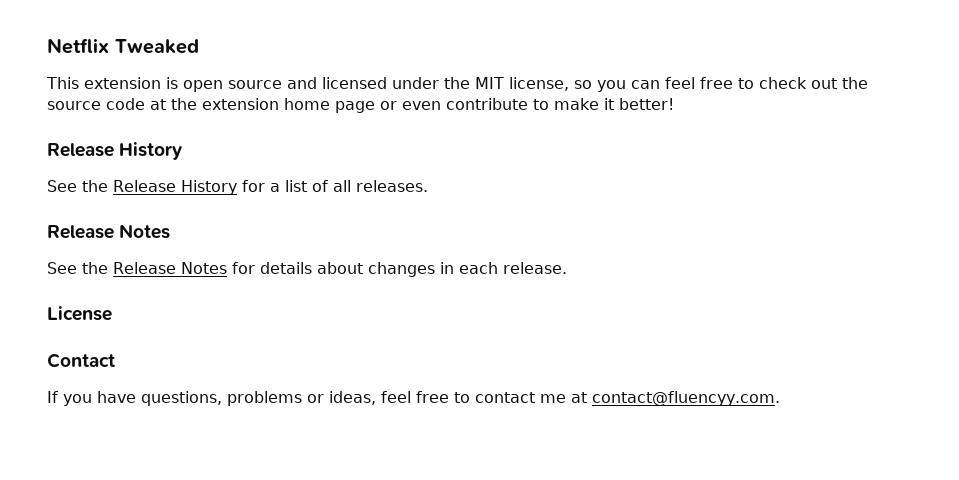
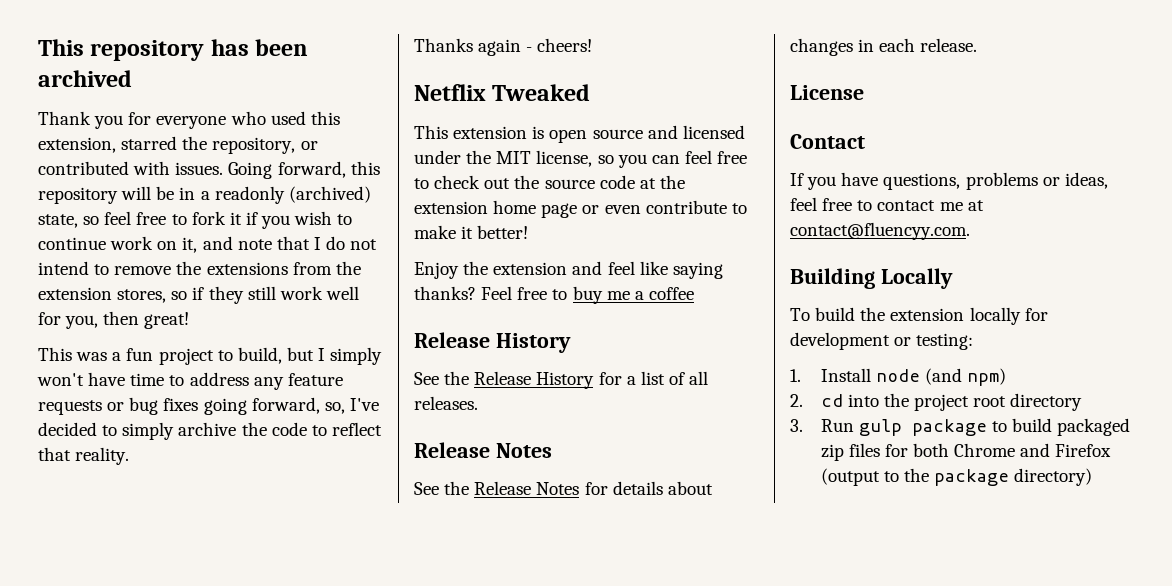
(47, 46) none -> [38,39,309,61] [38,70,132,87] [38,111,340,129] [38,136,318,154] [38,161,380,179] [38,186,371,204] [38,211,353,229] [38,236,378,253] [38,261,361,275] [38,286,359,304] [38,311,190,329] [38,347,383,365] [37,372,343,390] [38,397,379,415] [38,422,382,440] [38,447,130,465] [414,38,593,56] This repository has been archived // Thank you for everyone who used this extension, starred the repository, or contributed with issues. Going forward, this repository will be in a readonly (archived) state, so feel free to fork it if you wish to continue work on it, and note that I do not intend to remove the extensions from the extension stores, so if they still work well for you, then great! // This was a fun project to build, but I simply won't have time to address any feature requests or bug fixes going forward, so, I've decided to simply archive the code to reflect that reality. // Thanks again - cheers! //
(674, 104) none -> [414,261,723,279] [414,286,694,304] // Enjoy the extension and feel like saying thanks? Feel free to buy me a coffee
(780, 398) none -> [790,268,953,289] [790,307,1048,325] [790,332,974,350] [790,368,1006,386] [790,393,1083,411] [790,418,1131,436] [820,443,1112,461] [820,468,1093,486] // Building Locally // To build the extension locally for development or testing: // 1. Install node (and npm) // 2. cd into the project root directory // 3. Run gulp package to build packaged zip files for both Chrome and Firefox (output to the package directory)

